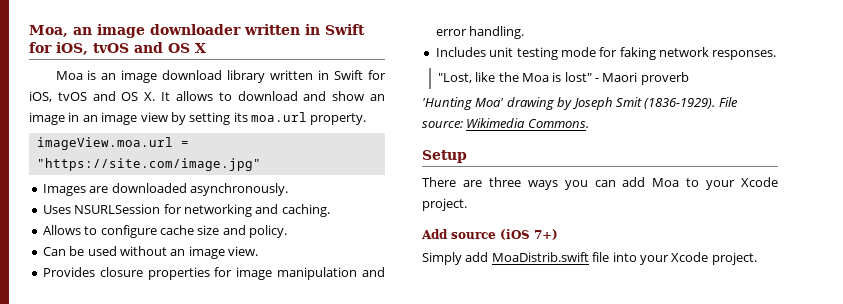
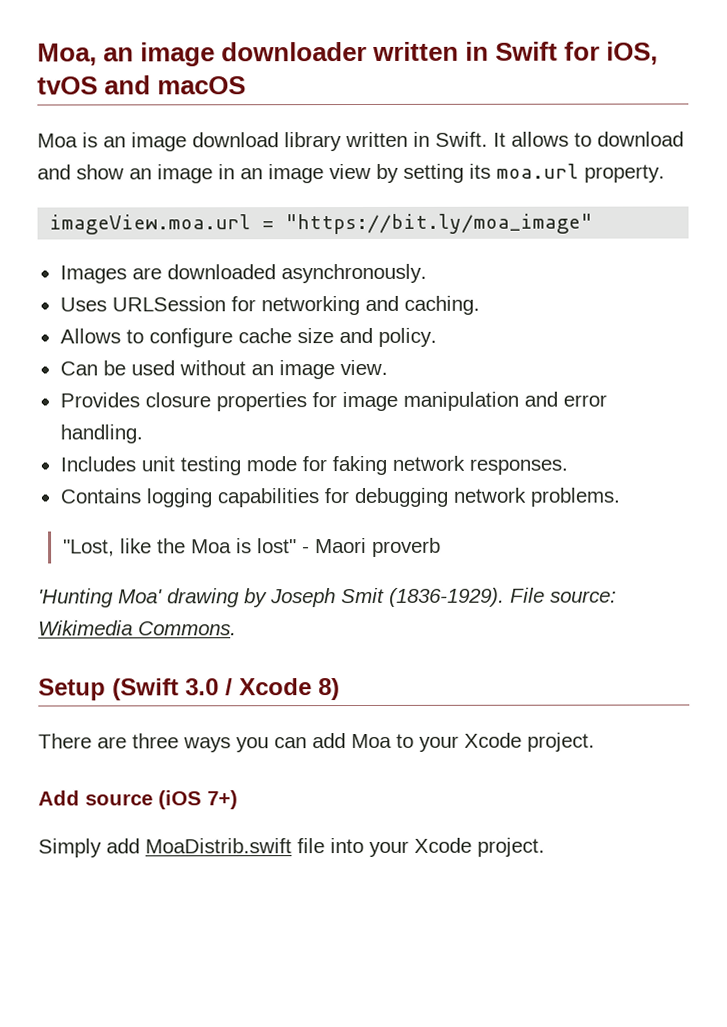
[168,43,206,53] OS X -> [157,76,247,95] macOS
[334,70,387,80] [29,91,156,102] Swift for iOS, tvOS and OS X. -> [435,131,488,147] Swift.
[36,158,261,171] "https://site.com/image.jpg" -> [285,213,594,235] "https://bit.ly/moa_image"
[74,204,161,214] NSURLSession -> [111,296,226,312] URLSession
(777, 55) none -> [59,487,620,508] // Contains logging capabilities for debugging network problems.
(467, 156) none -> [112,678,340,701] (Swift 3.0 / Xcode 8)

